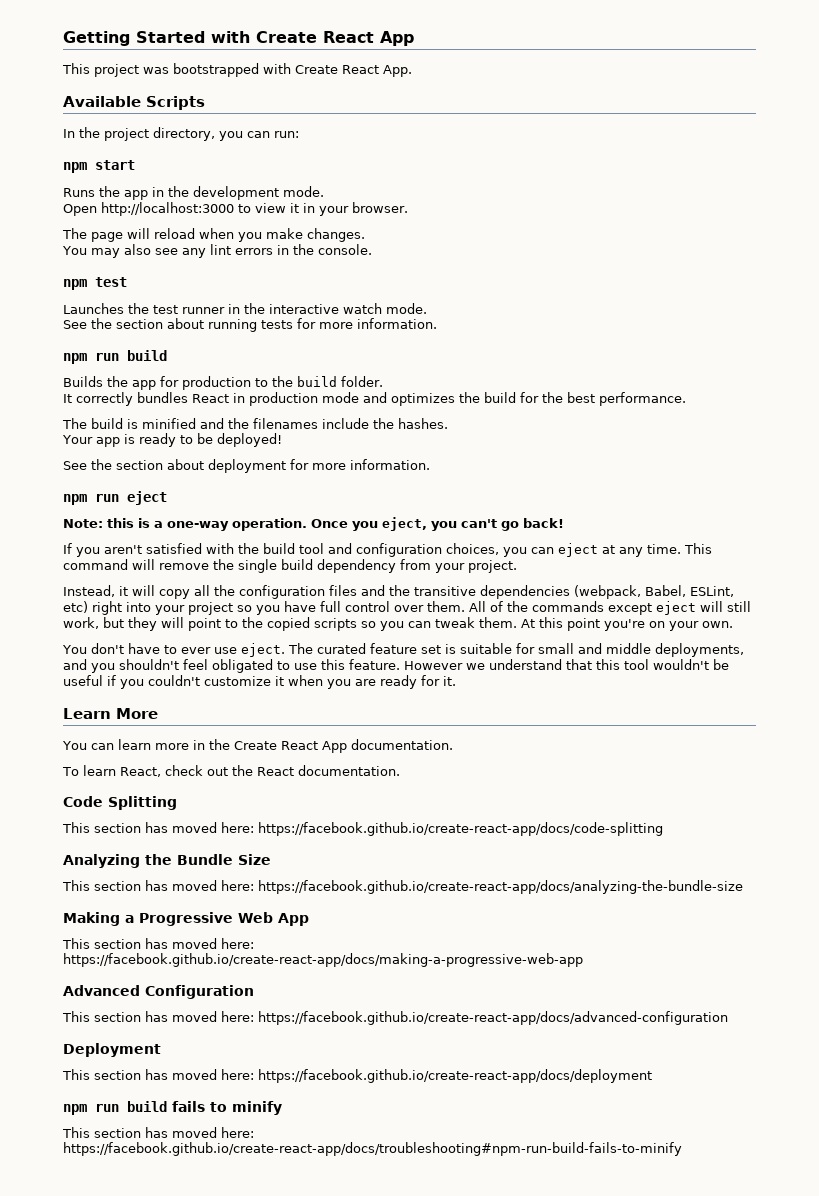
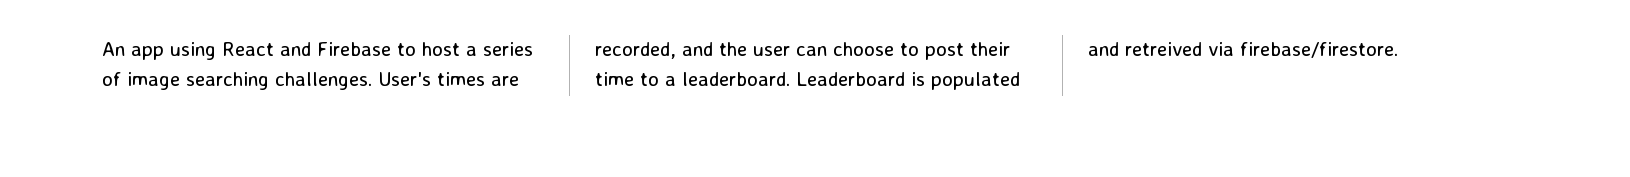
[63,31,414,46] [62,63,412,77] [63,96,205,110] [63,127,299,141] [63,160,135,173] [63,186,324,200] [63,202,408,216] [62,228,365,242] [62,244,372,258] [63,277,127,290] [63,303,427,314] [63,318,437,332] [63,350,167,364] [63,376,383,390] [63,392,686,406] [62,418,448,429] [62,433,282,447] [63,459,430,473] [63,491,167,505] [63,517,564,531] [63,543,712,557] [63,559,517,573] [63,585,734,599] [63,601,751,615] [63,617,733,631] [62,643,744,657] [63,659,729,673] [63,675,456,689] [63,708,158,719] [62,739,453,753] [62,765,400,777] [63,796,177,810] [62,822,663,836] [63,854,271,868] [62,880,743,894] [63,912,309,926] [62,938,254,949] [63,953,583,967] [63,985,254,999] [62,1011,728,1025] [63,1043,161,1057] [62,1069,652,1083] [63,1101,282,1115] [62,1127,254,1138] [63,1142,682,1156] Getting Started with Create React App // This project was bootstrapped with Create React App. // Available Scripts // In the project directory, you can run: // npm start // Runs the app in the development mode. // Open http://localhost:3000 to view it in your browser. // The page will reload when you make changes. // You may also see any lint errors in the console. // npm test // Launches the test runner in the interactive watch mode. // See the section about running tests for more information. // npm run build // Builds the app for production to the build folder. // It correctly bundles React in production mode and optimizes the build for the best performance. // The build is minified and the filenames include the hashes. // Your app is ready to be deployed! // See the section about deployment for more information. // npm run eject // Note: this is a one-way operation. Once you eject, you can't go back! // If you aren't satisfied with the build tool and configuration choices, you can eject at any time. This command will remove the single build dependency from your project. // Instead, it will copy all the configuration files and the transitive dependencies (webpack, Babel, ESLint, etc) right into your project so you have full control over them. All of the commands except eject will still work, but they will point to the copied scripts so you can tweak them. At this point you're on your own. // You don't have to ever use eject. The curated feature set is suitable for small and middle deployments, and you shouldn't feel obligated to use this feature. However we understand that this tool wouldn't be useful if you couldn't customize it when you are ready for it. // Learn More // You can learn more in the Create React App documentation. // To learn React, check out the React documentation. // Code Splitting // This section has moved here: https://facebook.github.io/create-react-app/docs/code-splitting // Analyzing the Bundle Size // This section has moved here: https://facebook.github.io/create-react-app/docs/analyzing-the-bundle-size // Making a Progressive Web App // This section has moved here: https://facebook.github.io/create-react-app/docs/making-a-progressive-web-app // Advanced Configuration // This section has moved here: https://facebook.github.io/create-react-app/docs/advanced-configuration // Deployment // This section has moved here: https://facebook.github.io/create-react-app/docs/deployment // npm run build fails to minify // This section has moved here: https://facebook.github.io/create-react-app/docs/troubleshooting#npm-run-build-fails-to-minify -> [102,42,533,60] [102,72,519,90] [595,42,1010,60] [595,72,1020,90] [1088,42,1398,58] An app using React and Firebase to host a series of image searching challenges. User's times are recorded, and the user can choose to post their time to a leaderboard. Leaderboard is populated and retreived via firebase/firestore.

